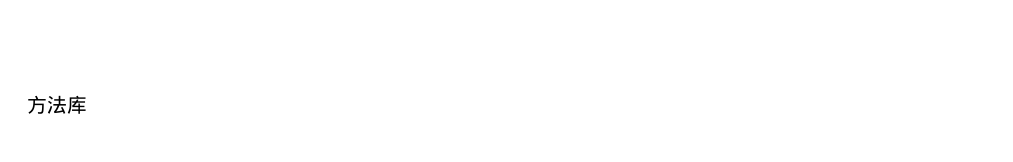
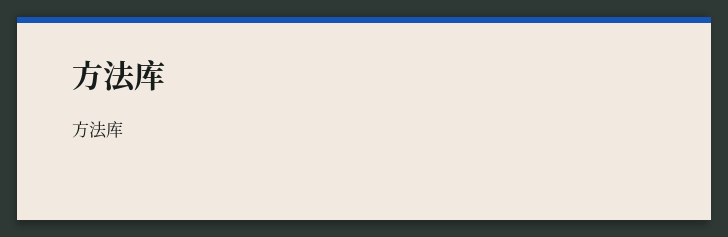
[27,95,87,114] 方法库 -> [72,59,165,93] [72,121,123,139] 方法库 // 方法库

